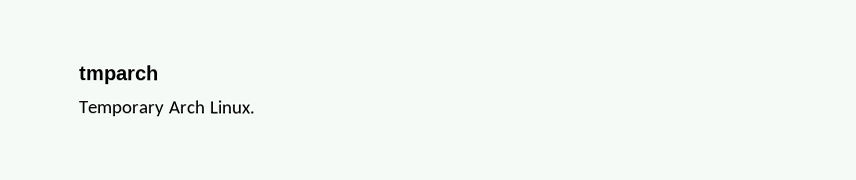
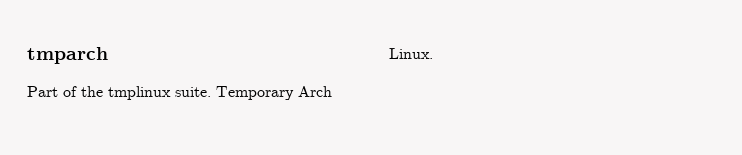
(159, 75) none -> [27,86,211,100] Part of the tmplinux suite.

